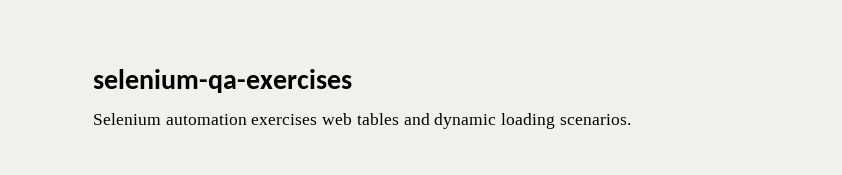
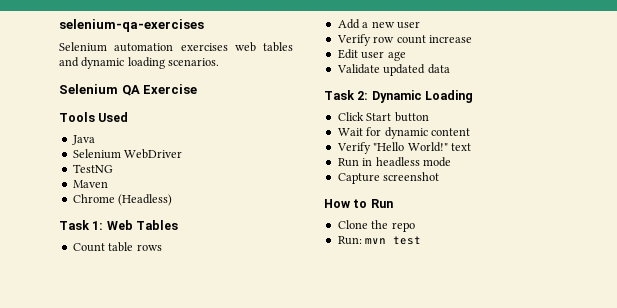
(631, 119) none -> [59,84,198,96] [59,112,129,122] [71,135,95,145] [72,149,183,159] [72,164,113,173] [72,180,108,188] [72,194,173,206] [59,220,179,230] [72,242,162,252] [337,19,420,29] [336,34,472,46] [337,49,406,61] [336,64,450,76] [324,90,474,103] [337,112,429,122] [337,127,470,139] [336,142,471,154] [337,157,451,167] [337,172,440,184] [324,199,393,208] [337,220,415,232] [337,236,422,245] // Selenium QA Exercise // Tools Used // Java // Selenium WebDriver // TestNG // Maven // Chrome (Headless) // Task 1: Web Tables // Count table rows // Add a new user // Verify row count increase // Edit user age // Validate updated data // Task 2: Dynamic Loading // Click Start button // Wait for dynamic content // Verify "Hello World!" text // Run in headless mode // Capture screenshot // How to Run // Clone the repo // Run: mvn test

